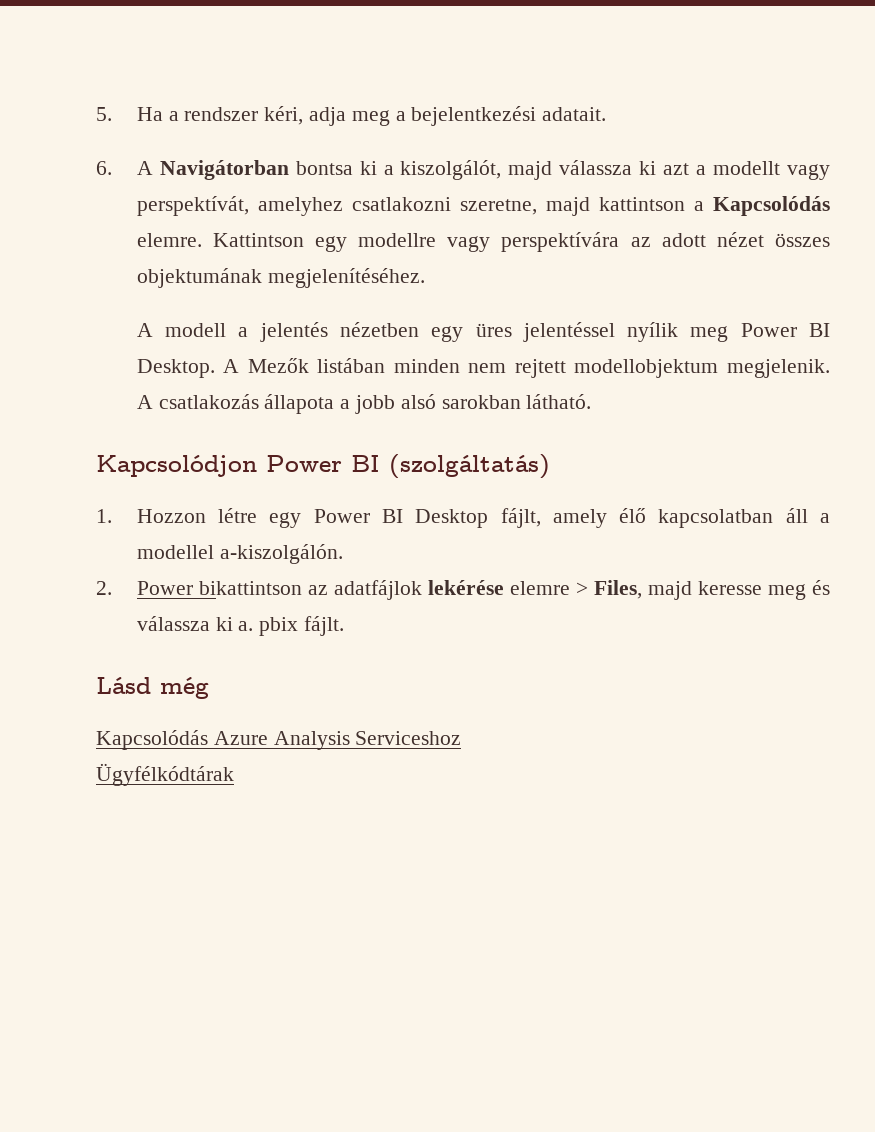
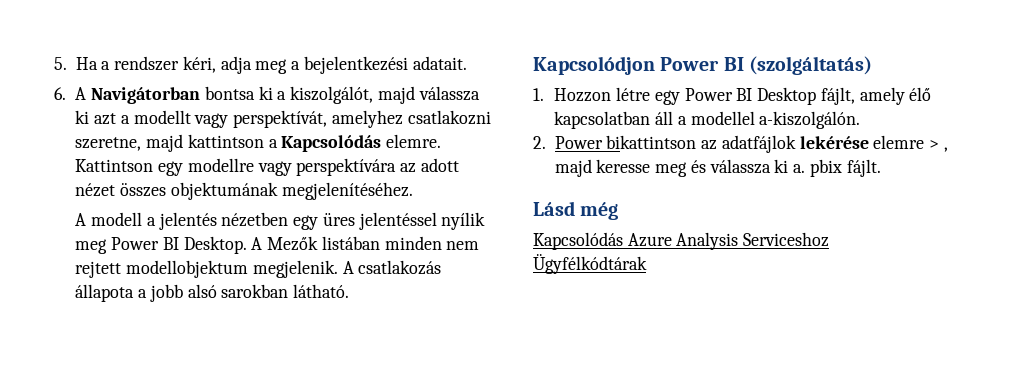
[593,580,642,599] Files, -> [943,147,948,152] ,

